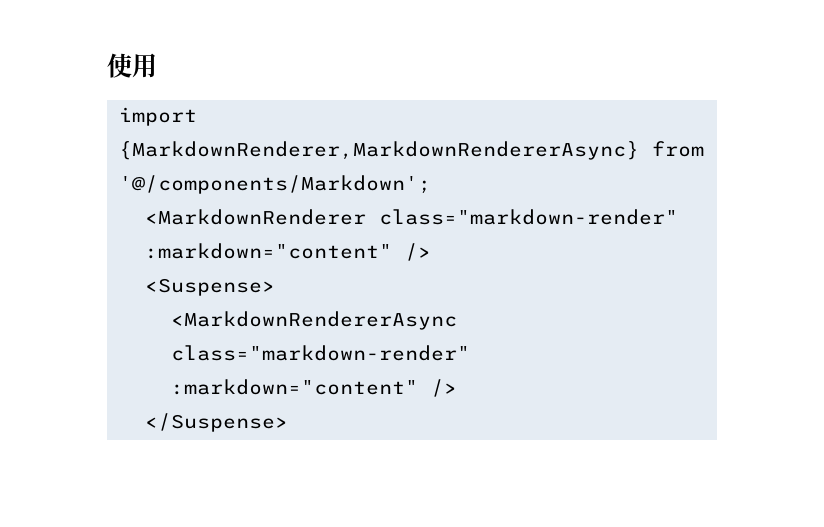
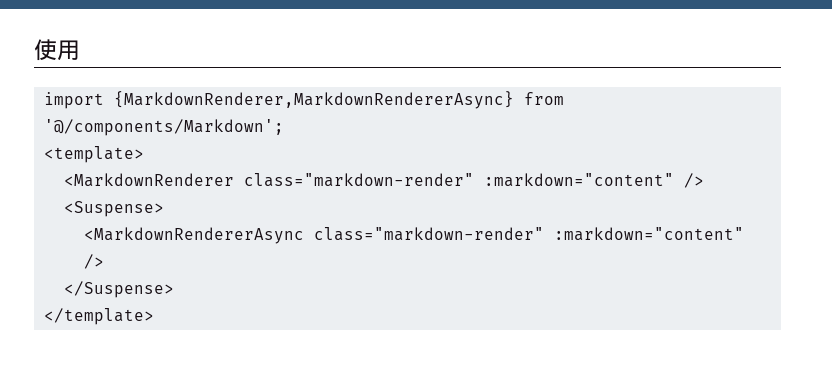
(431, 184) none -> [43,146,144,163] // <template>
(288, 422) none -> [43,308,154,325] // </template>

